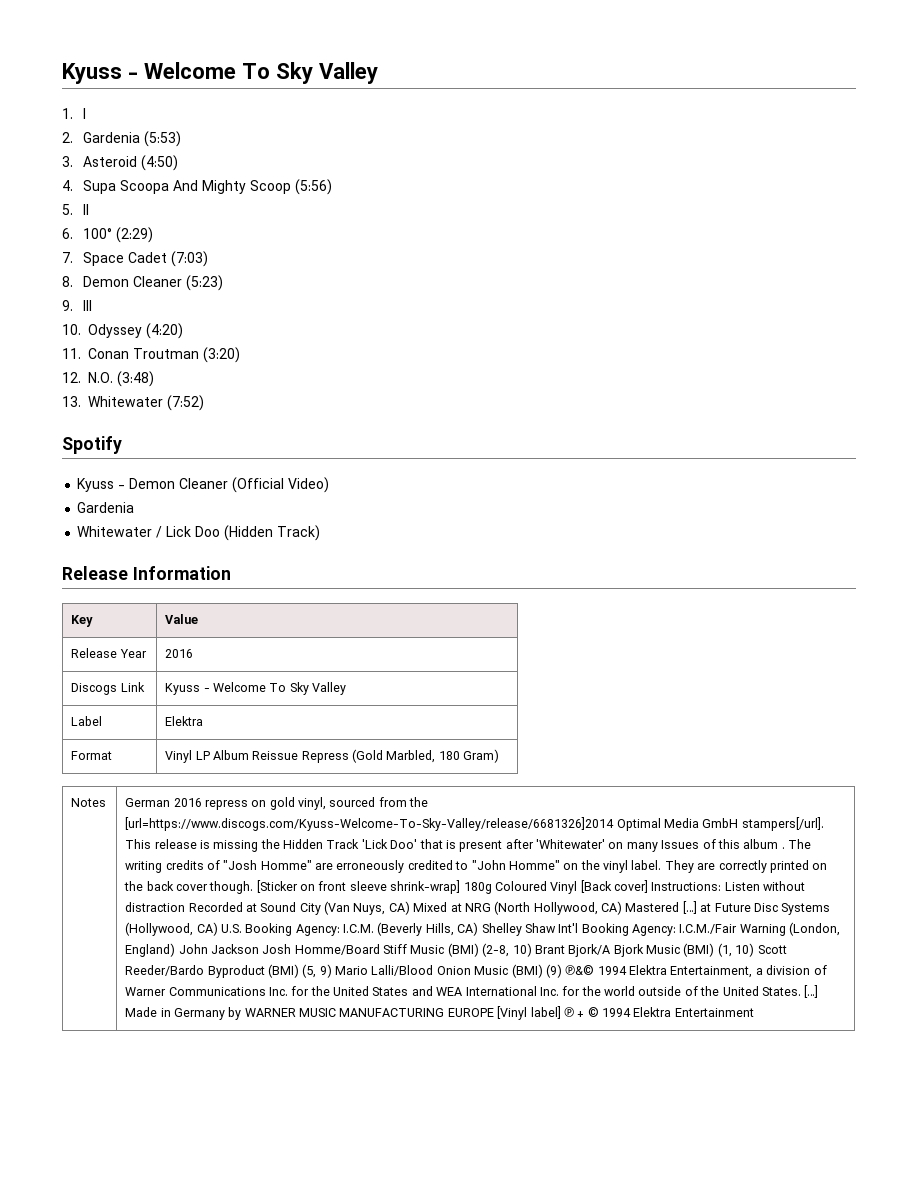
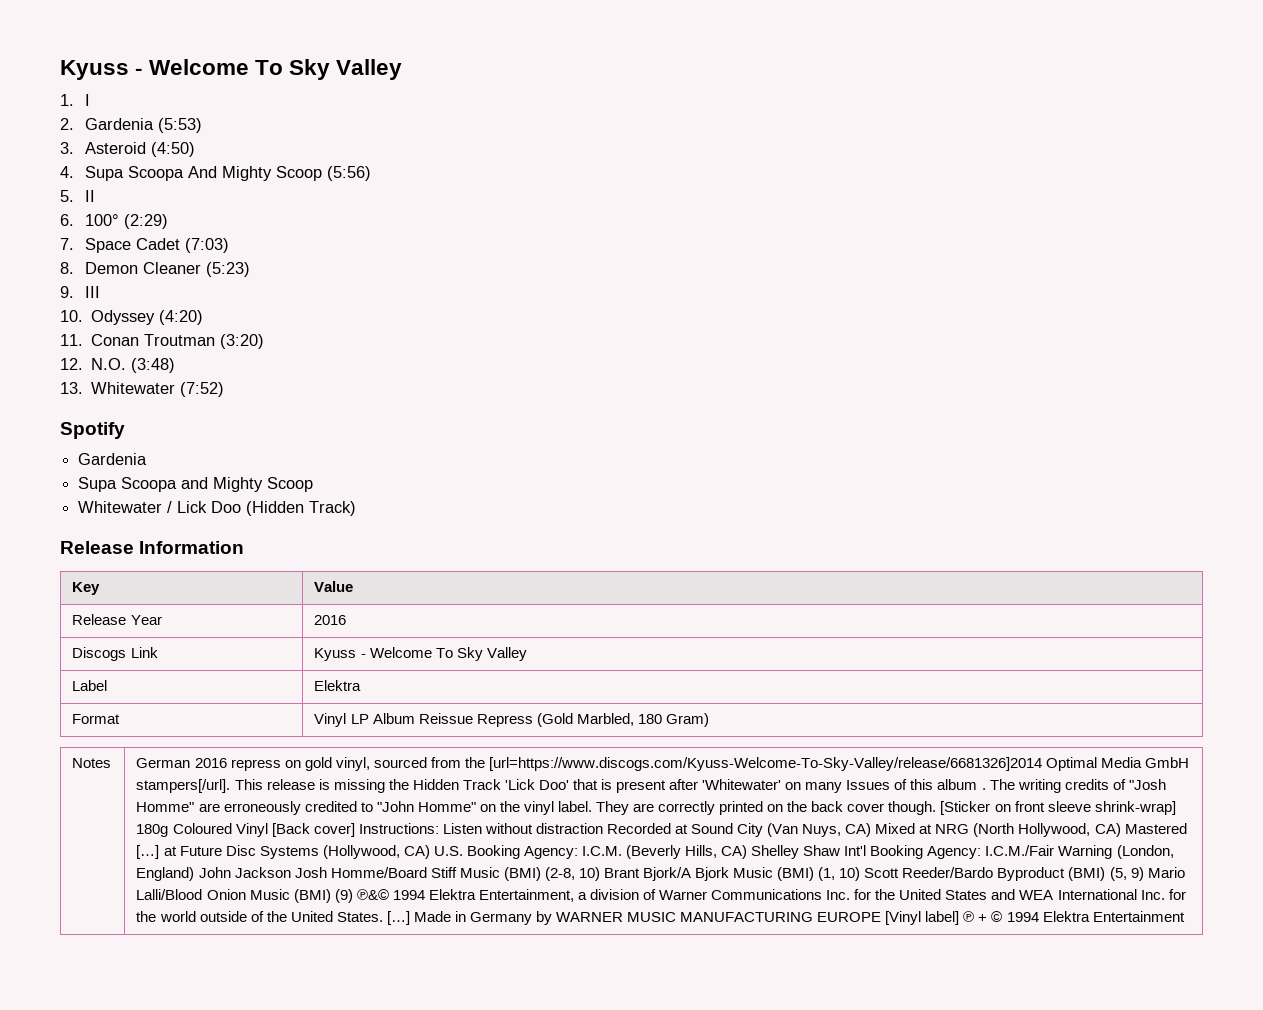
[77,477,330,493] [77,502,135,513] Kyuss - Demon Cleaner (Official Video) // Gardenia -> [78,453,148,465] [78,477,314,492] Gardenia // Supa Scoopa and Mighty Scoop

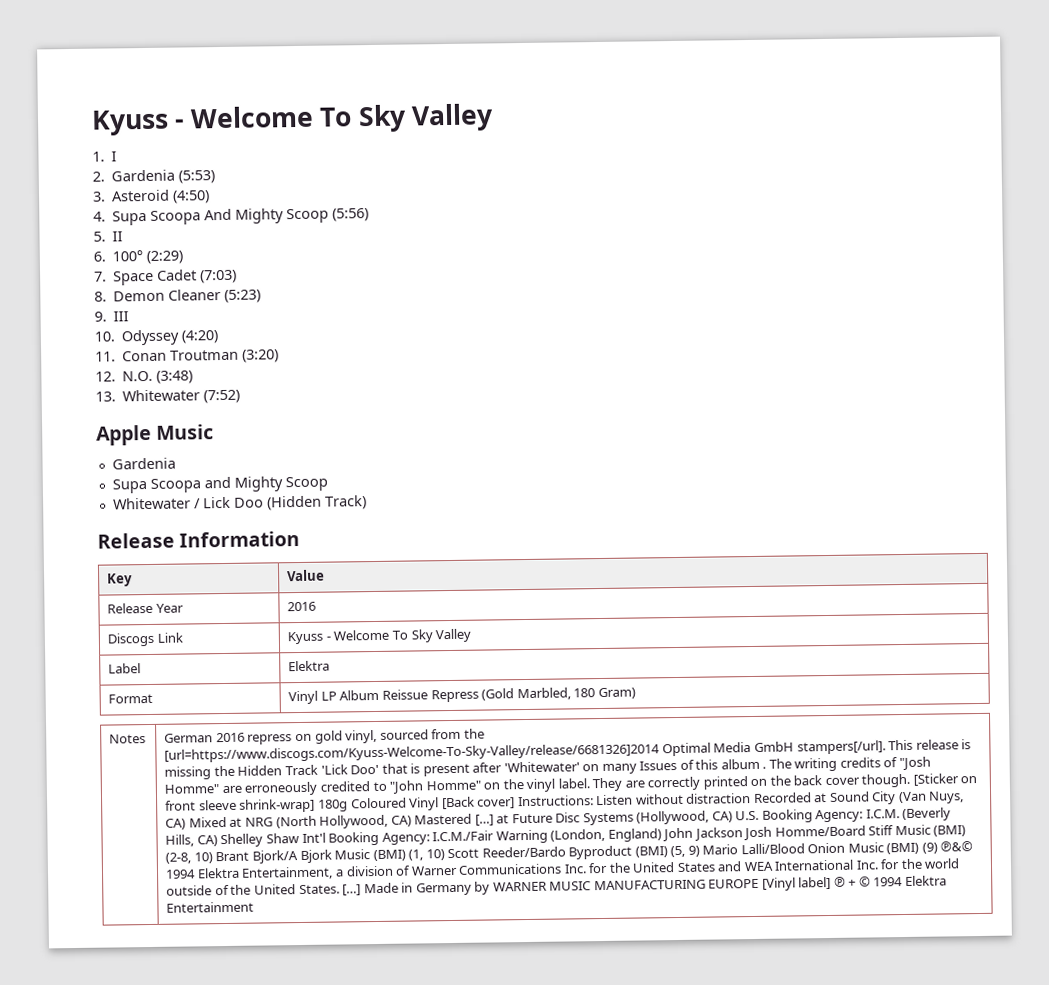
[60,422,125,439] Spotify -> [96,424,215,446] Apple Music

